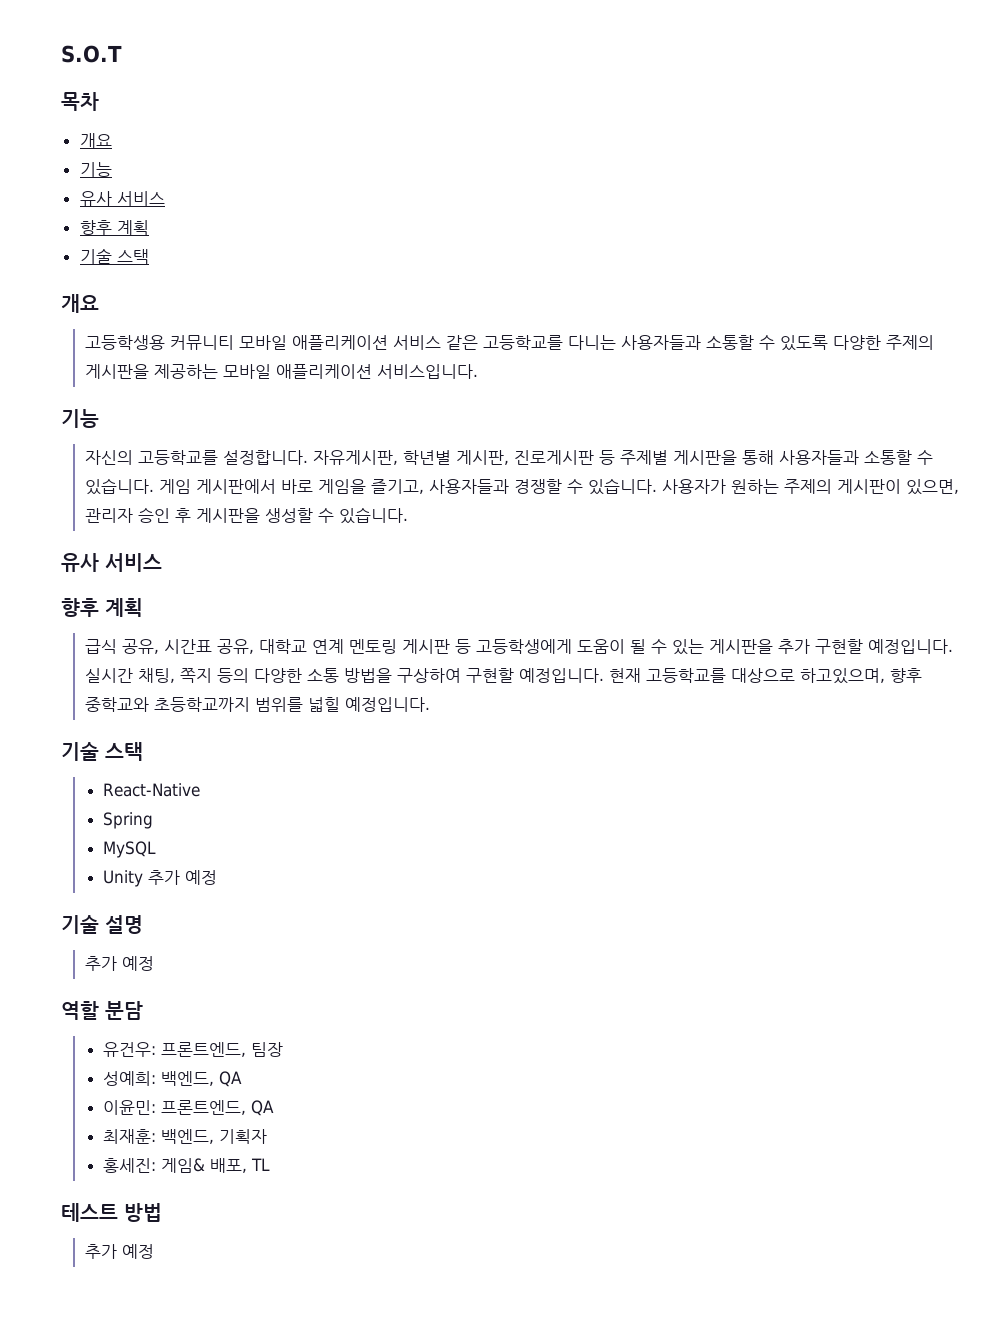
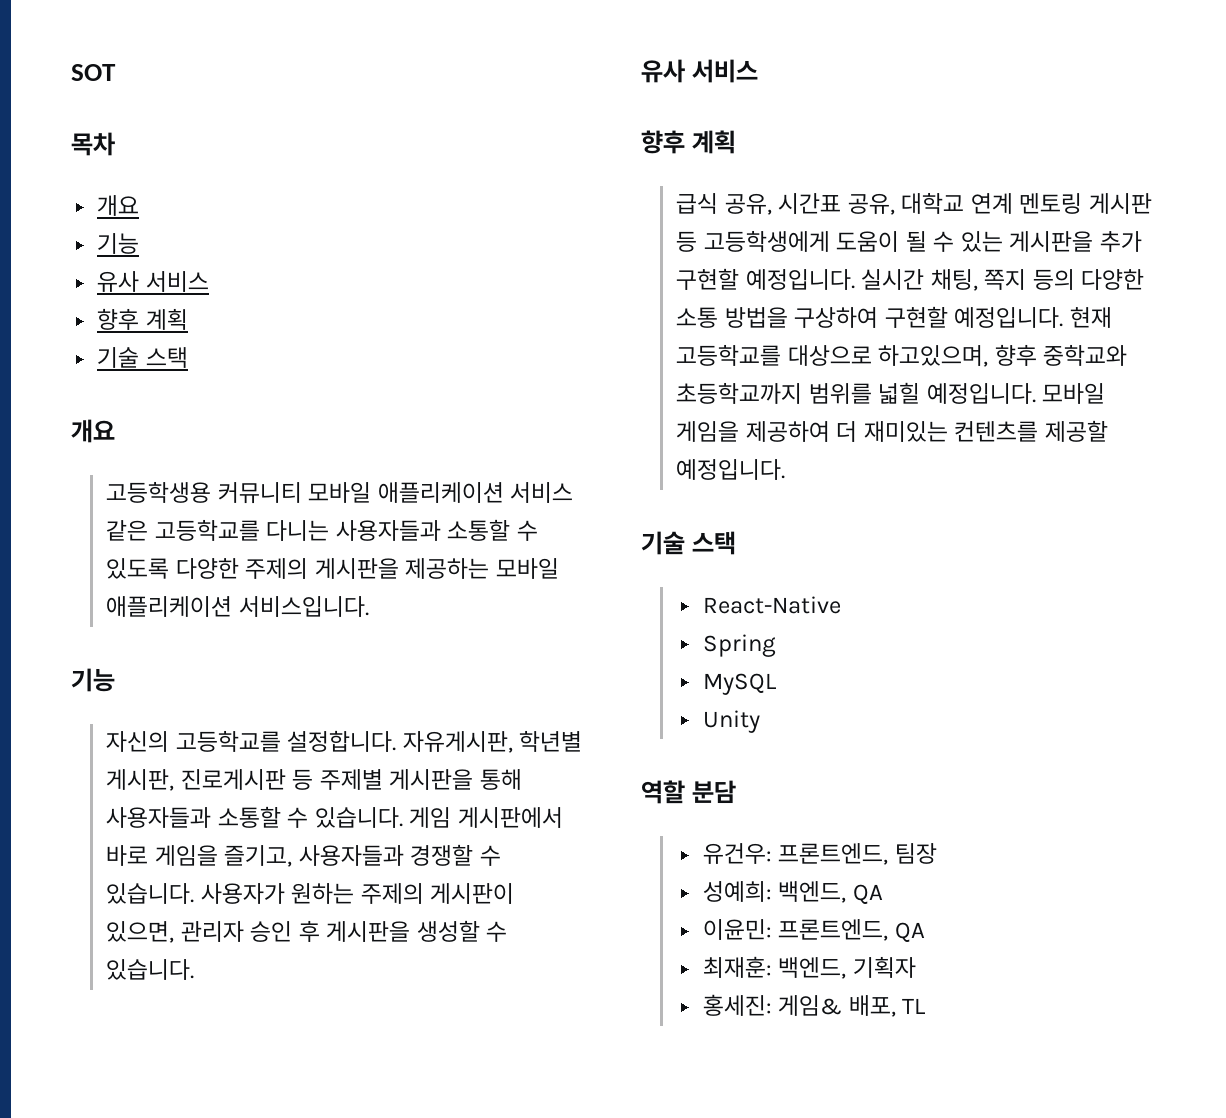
[61,45,122,63] S.O.T -> [71,64,116,81] SOT
(430, 704) none -> [1042,383,1106,404] [676,420,1108,442] [676,459,786,480] 모바일 게임을 제공하여 더 재미있는 컨텐츠를 제공할 예정입니다.
[148,870,218,885] [61,915,143,934] [84,956,154,971] 추가 예정 // 기술 설명 // 추가 예정 -> (760, 721) none
[61,1203,162,1222] [84,1244,154,1259] // 테스트 방법 // 추가 예정 -> (926, 1006) none

